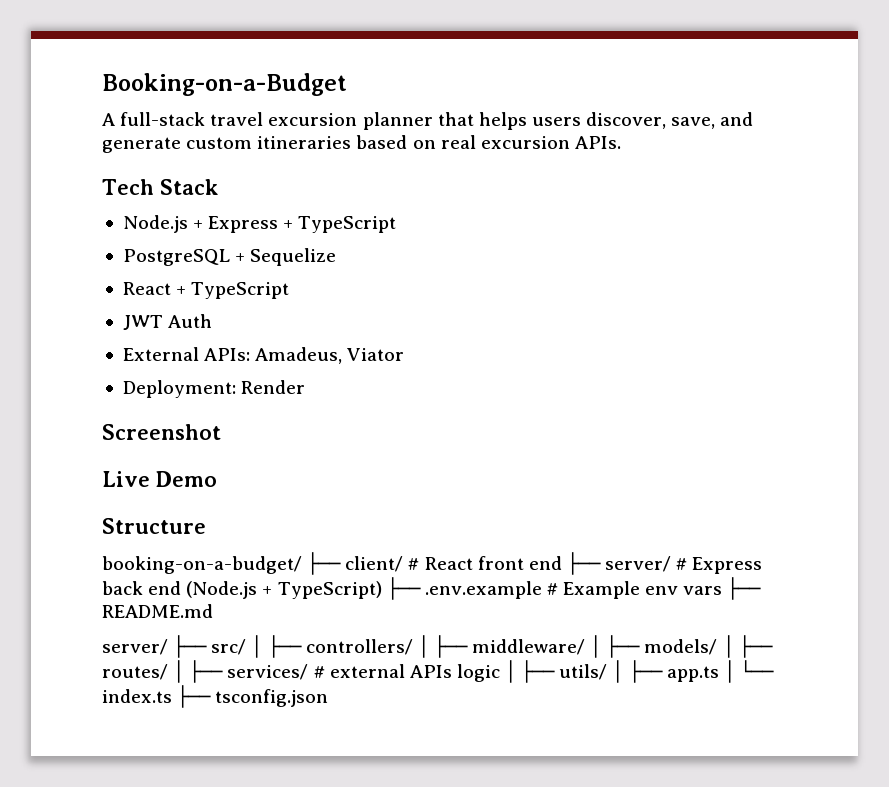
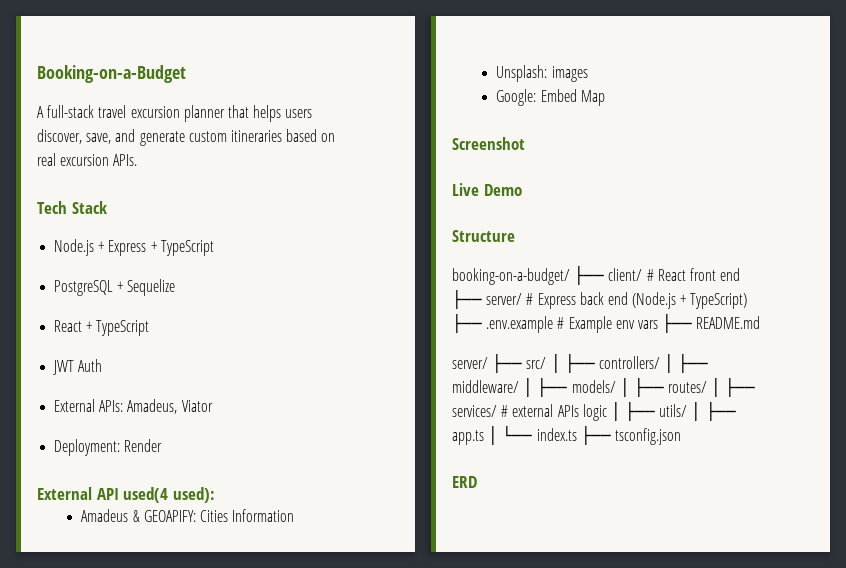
(306, 387) none -> [37,487,215,503] [81,509,295,522] [496,65,588,82] [496,89,605,106] // External API used(4 used): // Amadeus & GEOAPIFY: Cities Information // Unsplash: images // Google: Embed Map
(329, 698) none -> [452,476,477,488] // ERD

